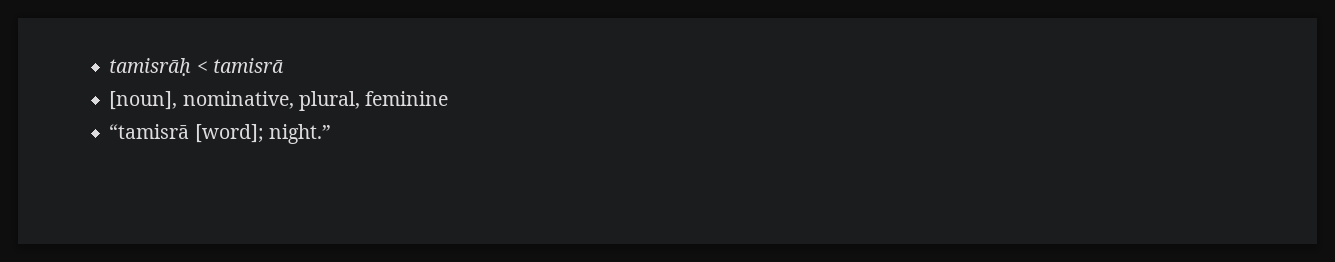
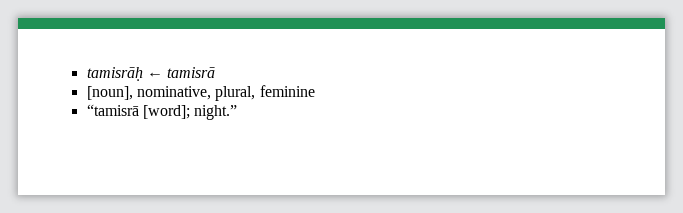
[196,61,208,73] < -> [146,72,163,78] ←

